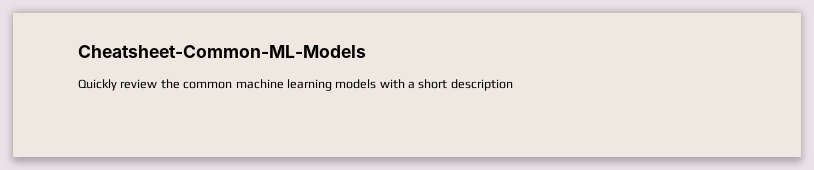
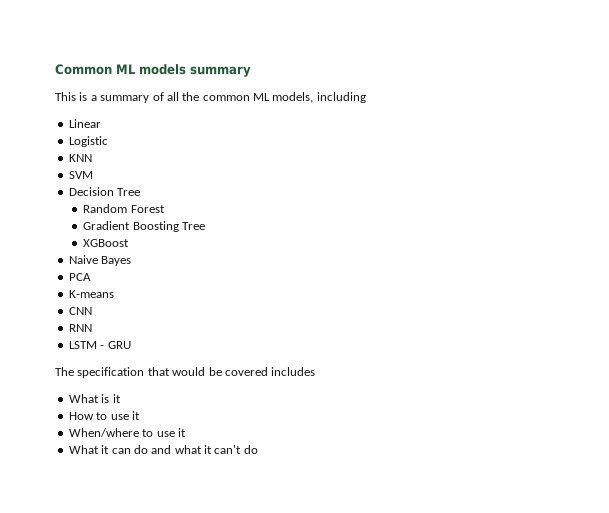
[78,45,366,58] [78,79,513,91] Cheatsheet-Common-ML-Models // Quickly review the common machine learning models with a short description -> [55,64,251,77] [55,92,366,103] [68,119,101,128] [68,136,108,147] [68,154,92,162] [68,171,93,179] [68,187,141,196] [83,204,165,213] [83,221,206,232] [83,239,130,247] [68,255,132,266] [68,273,91,281] [68,290,114,298] [68,307,92,315] [68,324,92,332] [68,341,131,349] [55,367,316,378] [68,394,121,403] [68,411,140,420] [68,428,186,437] [68,445,258,454] Common ML models summary // This is a summary of all the common ML models, including // Linear // Logistic // KNN // SVM // Decision Tree // Random Forest // Gradient Boosting Tree // XGBoost // Naive Bayes // PCA // K-means // CNN // RNN // LSTM - GRU // The specification that would be covered includes // What is it // How to use it // When/where to use it // What it can do and what it can't do

